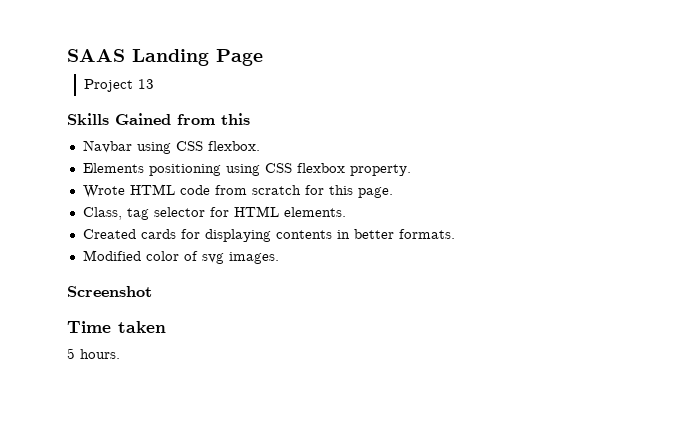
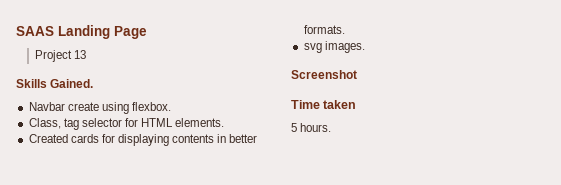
[115,113,250,125] Gained from this -> [50,79,94,88] Gained.
[136,141,203,154] using CSS -> [67,102,129,114] create using
[82,163,411,176] [82,184,393,198] // Elements positioning using CSS flexbox property. // Wrote HTML code from scratch for this page. -> (171, 106) none
[82,250,198,261] Modified color of -> (345, 29) none

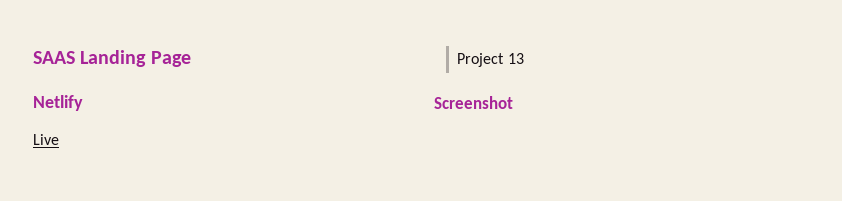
(147, 32) none -> [33,95,83,111] [33,134,59,145] // Netlify // Live
[16,79,94,88] [28,102,171,114] [28,118,225,130] [28,134,258,146] [303,25,345,34] [303,41,365,53] [291,70,357,79] [291,100,357,109] [291,123,332,132] Skills Gained. // Navbar create using flexbox. // Class, tag selector for HTML elements. // Created cards for displaying contents in better formats. // svg images. // Screenshot // Time taken // 5 hours. -> [434,96,513,109] Screenshot

